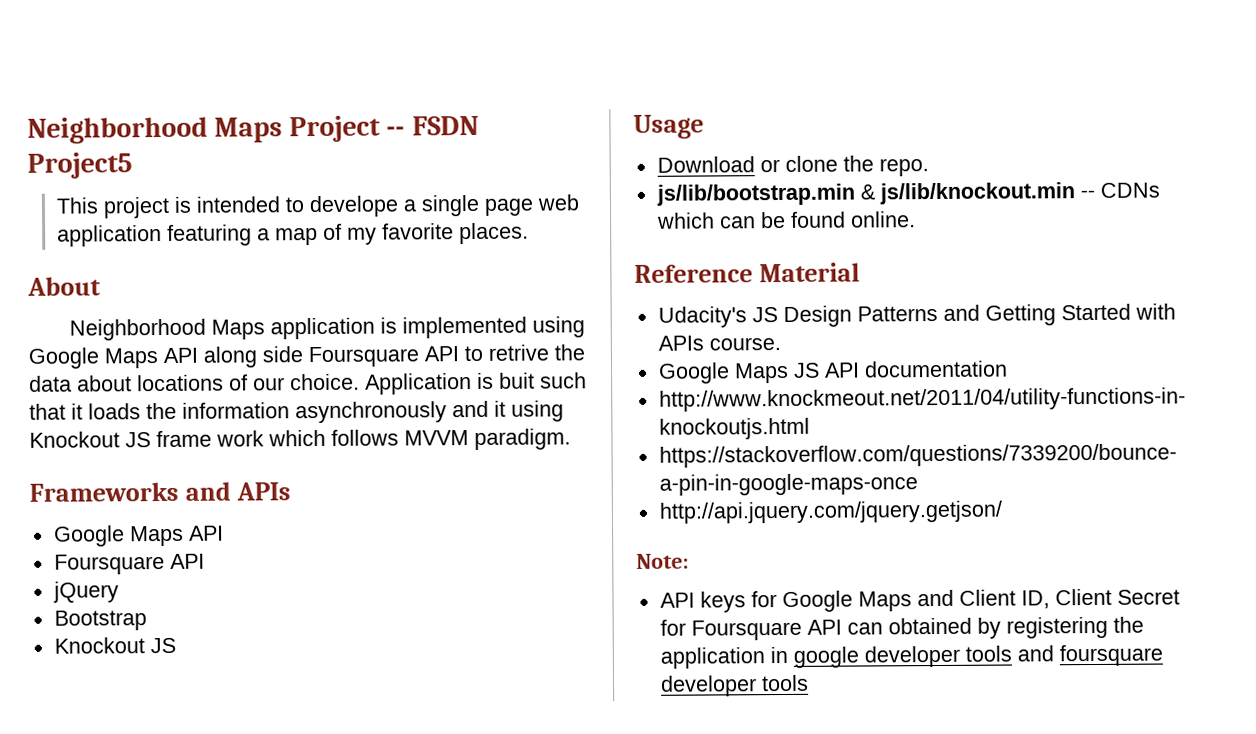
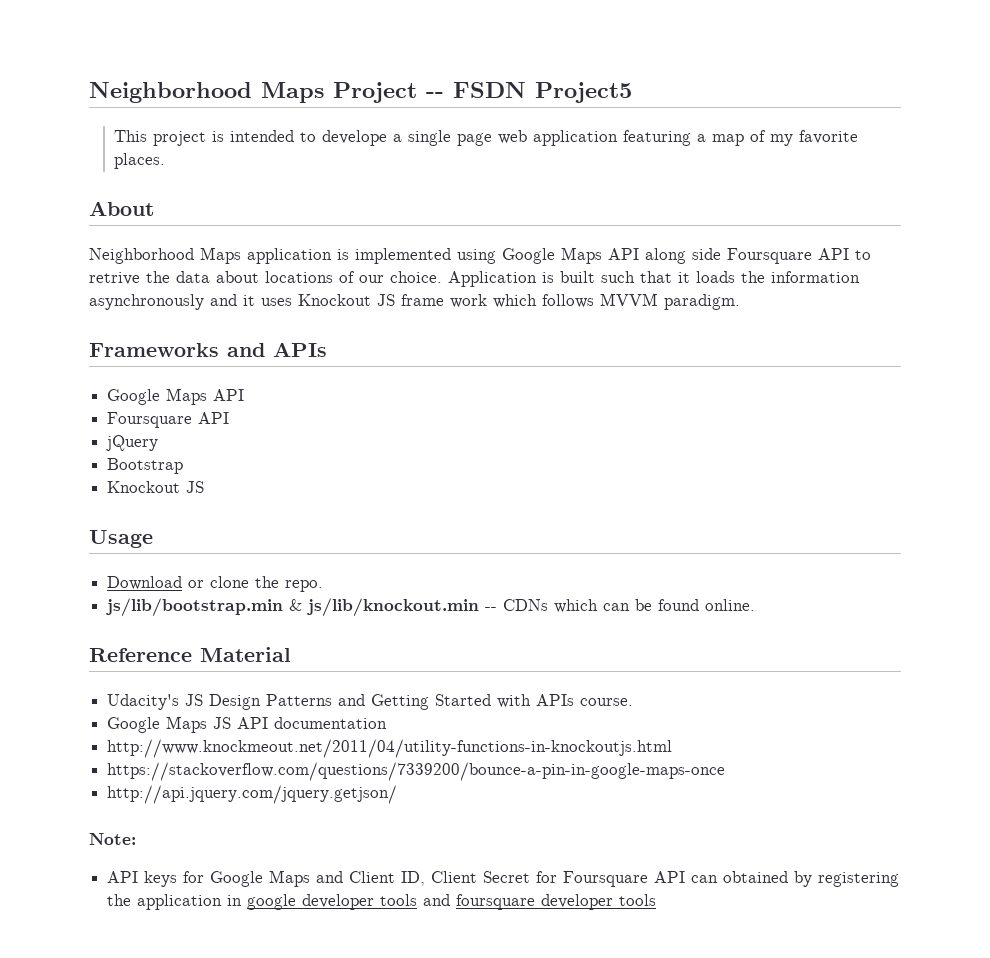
[499,372,535,389] buit -> [560,271,595,283] built
[511,400,564,422] using -> [261,298,292,306] uses

